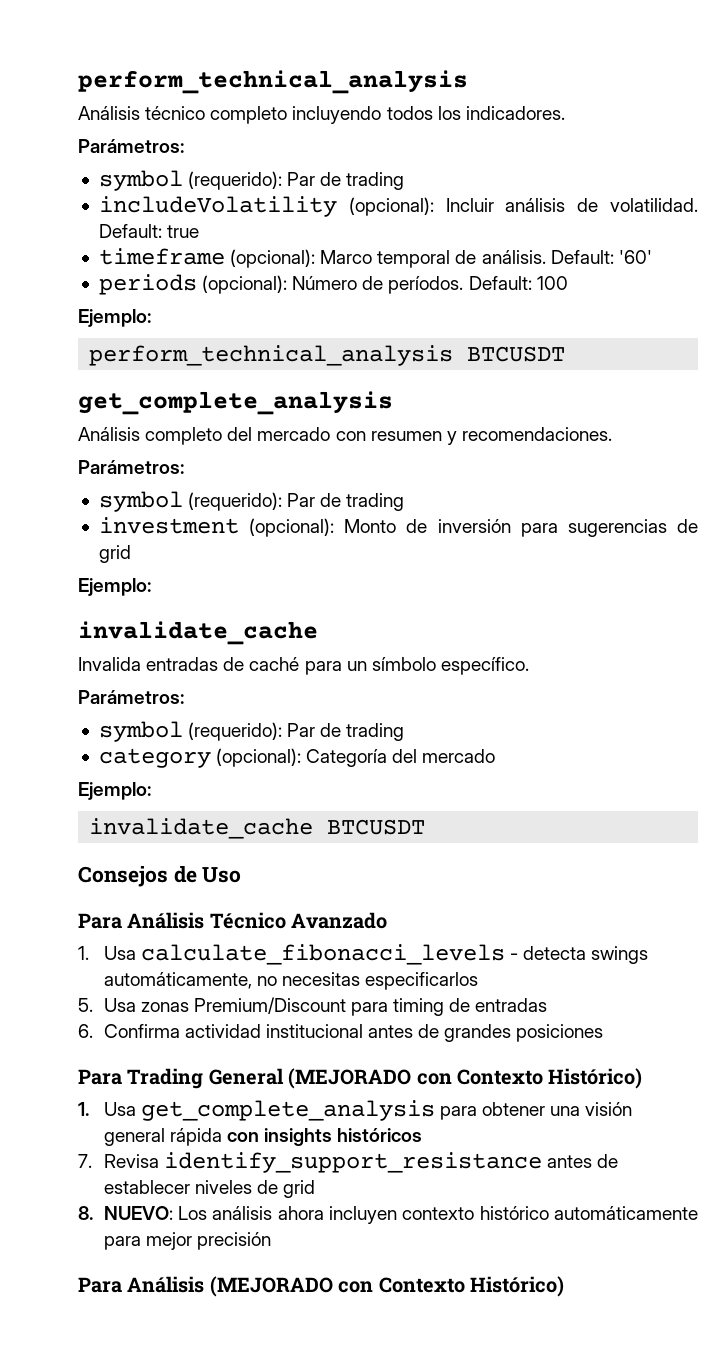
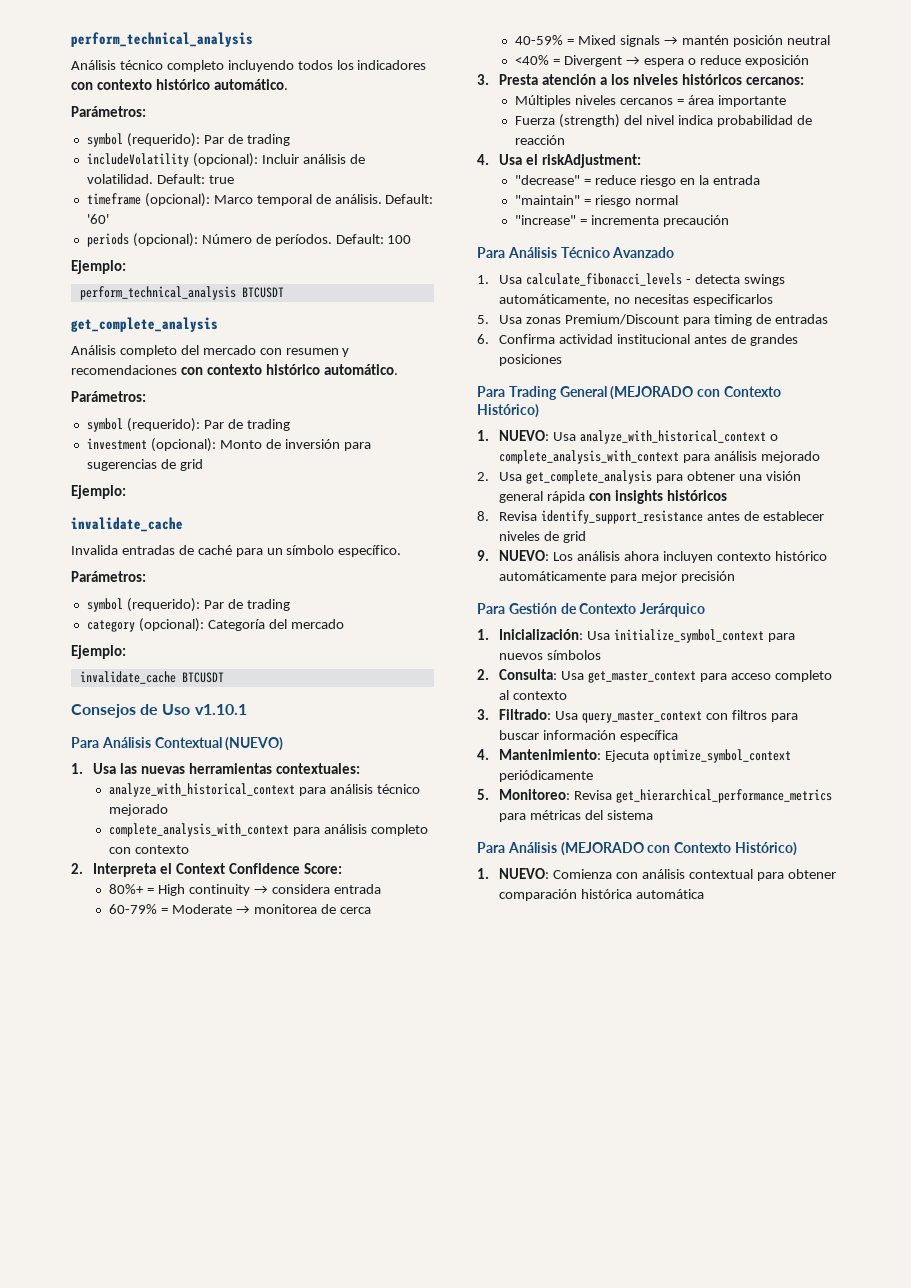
[465,106,565,120] indicadores. -> [357,60,427,70] [71,79,288,90] indicadores con contexto histórico automático.
[461,427,612,441] recomendaciones. -> [71,364,398,375] recomendaciones con contexto histórico automático.
(242, 875) none -> [194,704,247,715] [71,737,284,751] [71,763,361,774] [109,783,421,797] [109,804,169,816] [109,823,429,837] [109,845,190,854] [71,863,343,877] [109,884,381,896] [109,904,371,914] [515,35,830,47] [515,55,809,67] [477,74,804,85] [515,95,786,107] [515,114,812,128] [515,135,566,145] [477,154,642,168] [515,175,760,187] [515,195,679,207] [515,215,730,227] v1.10.1 // Para Análisis Contextual (NUEVO) // 1. Usa las nuevas herramientas contextuales: // analyze_with_historical_context para análisis técnico mejorado // complete_analysis_with_context para análisis completo con contexto // 2. Interpreta el Context Confidence Score: // 80%+ = High continuity → considera entrada // 60-79% = Moderate → monitorea de cerca // 40-59% = Mixed signals → mantén posición neutral // <40% = Divergent → espera o reduce exposición // 3. Presta atención a los niveles históricos cercanos: // Múltiples niveles cercanos = área importante // Fuerza (strength) del nivel indica probabilidad de reacción // 4. Usa el riskAdjustment: // "decrease" = reduce riesgo en la entrada // "maintain" = riesgo normal // "increase" = incrementa precaución
(89, 1109) none -> [499,430,779,444] [499,450,821,464] [477,472,489,481] NUEVO: Usa analyze_with_historical_context o complete_analysis_with_context para análisis mejorado // 2.
[78,1154,92,1168] 7. -> [477,511,489,521] 8.
[78,1206,93,1220] 8. -> [477,550,489,561] 9.
(271, 1241) none -> [477,603,706,617] [477,629,796,643] [499,650,602,660] [477,669,832,683] [499,690,568,700] [477,709,798,723] [499,730,679,742] [477,749,792,763] [499,770,594,782] [477,789,833,803] [499,810,654,822] // Para Gestión de Contexto Jerárquico // 1. Inicialización: Usa initialize_symbol_context para nuevos símbolos // 2. Consulta: Usa get_master_context para acceso completo al contexto // 3. Filtrado: Usa query_master_context con filtros para buscar información específica // 4. Mantenimiento: Ejecuta optimize_symbol_context periódicamente // 5. Monitoreo: Revisa get_hierarchical_performance_metrics para métricas del sistema
(564, 1286) none -> [477,868,836,881] [499,889,705,901] // 1. NUEVO: Comienza con análisis contextual para obtener comparación histórica automática

